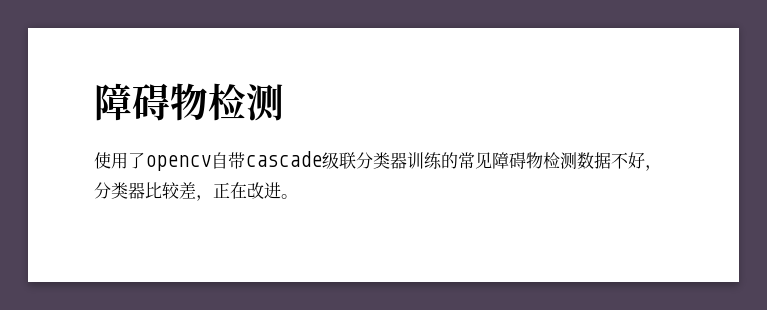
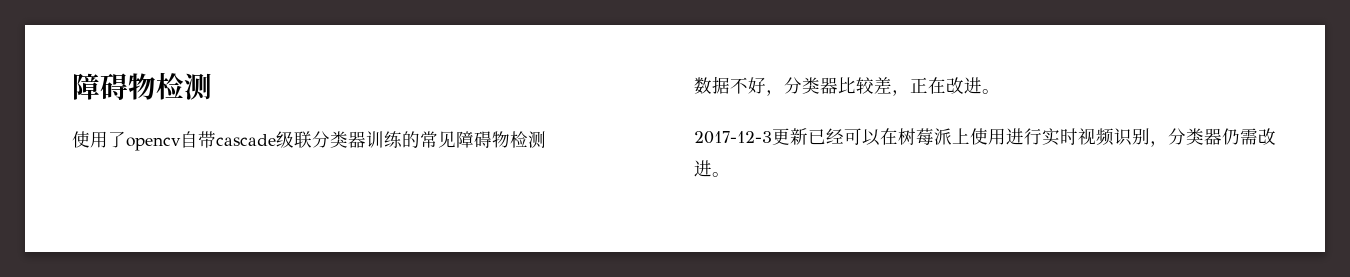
(577, 160) none -> (546, 139) //
(298, 196) none -> [694,128,1276,147] [694,160,730,177] // 2017-12-3更新已经可以在树莓派上使用进行实时视频识别，分类器仍需改进。

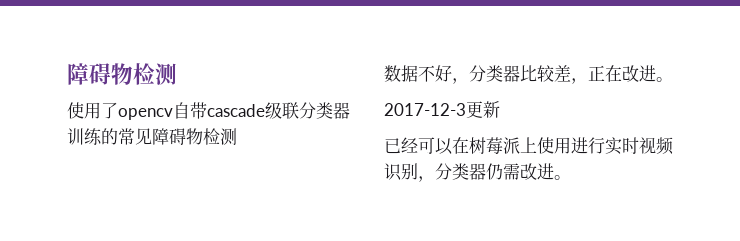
(808, 136) none -> (500, 109) //

